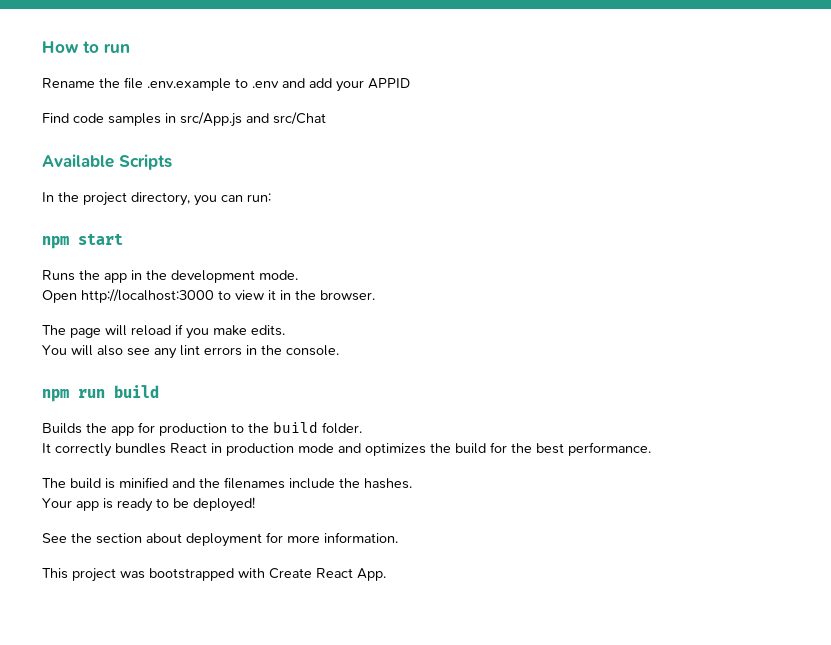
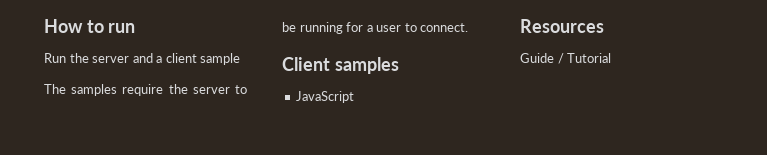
[42,77,410,92] [42,112,326,127] [42,154,172,170] [42,192,271,206] [42,233,123,249] [42,270,298,283] [42,289,375,303] [42,324,285,339] [42,345,339,359] [42,385,159,402] [42,421,362,436] [42,442,651,457] [42,477,412,489] [42,497,255,512] [42,532,398,547] [42,568,386,582] Rename the file .env.example to .env and add your APPID // Find code samples in src/App.js and src/Chat // Available Scripts // In the project directory, you can run: // npm start // Runs the app in the development mode. // Open http://localhost:3000 to view it in the browser. // The page will reload if you make edits. // You will also see any lint errors in the console. // npm run build // Builds the app for production to the build folder. // It correctly bundles React in production mode and optimizes the build for the best performance. // The build is minified and the filenames include the hashes. // Your app is ready to be deployed! // See the section about deployment for more information. // This project was bootstrapped with Create React App. -> [44,53,241,65] [44,84,248,96] [282,22,469,34] [282,57,399,74] [296,91,355,103] [520,19,604,33] [520,53,612,64] Run the server and a client sample // The samples require the server to be running for a user to connect. // Client samples // JavaScript // Resources // Guide / Tutorial

